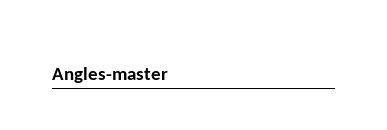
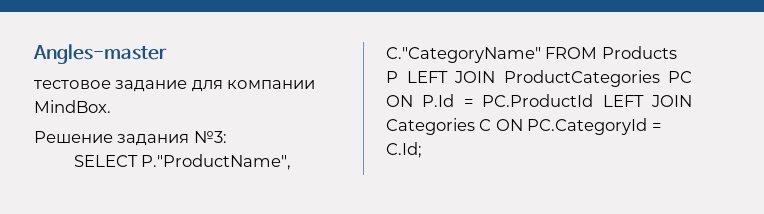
(168, 75) none -> [34,80,316,92] [34,100,111,113] [34,131,227,146] [73,154,292,170] [386,46,677,63] [386,70,692,87] [386,94,692,107] [386,118,661,135] [386,142,422,158] // тестовое задание для компании MindBox. // Решение задания №3: // SELECT P."ProductName", C."CategoryName" FROM Products P LEFT JOIN ProductCategories PC ON P.Id = PC.ProductId LEFT JOIN Categories C ON PC.CategoryId = C.Id;

